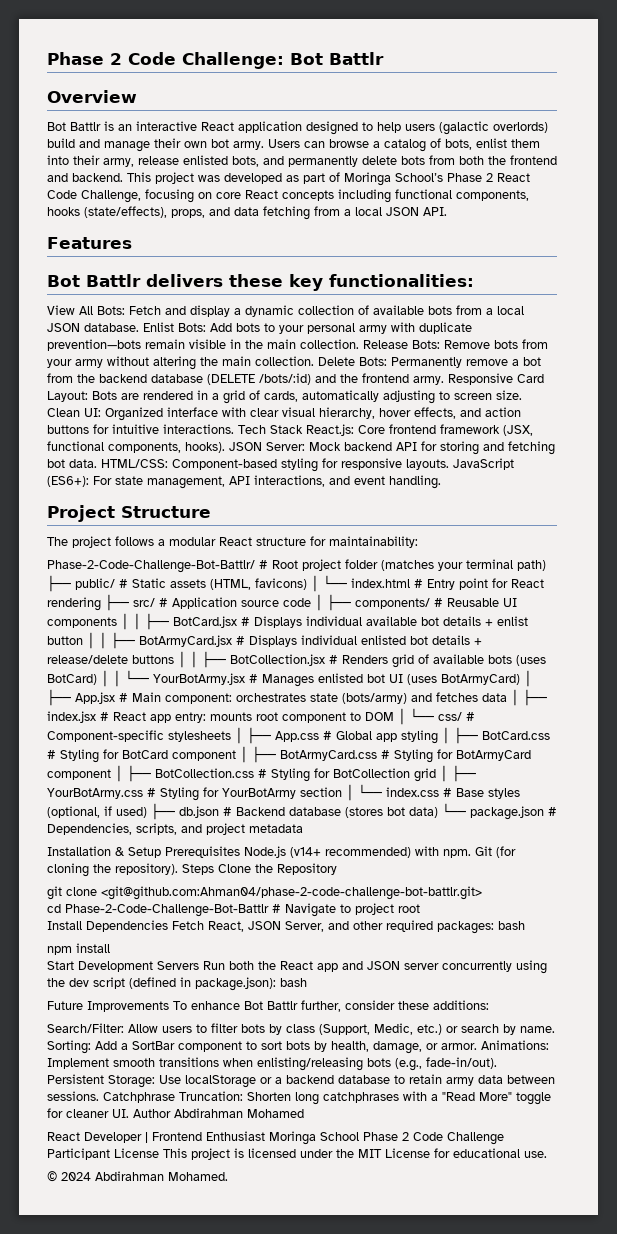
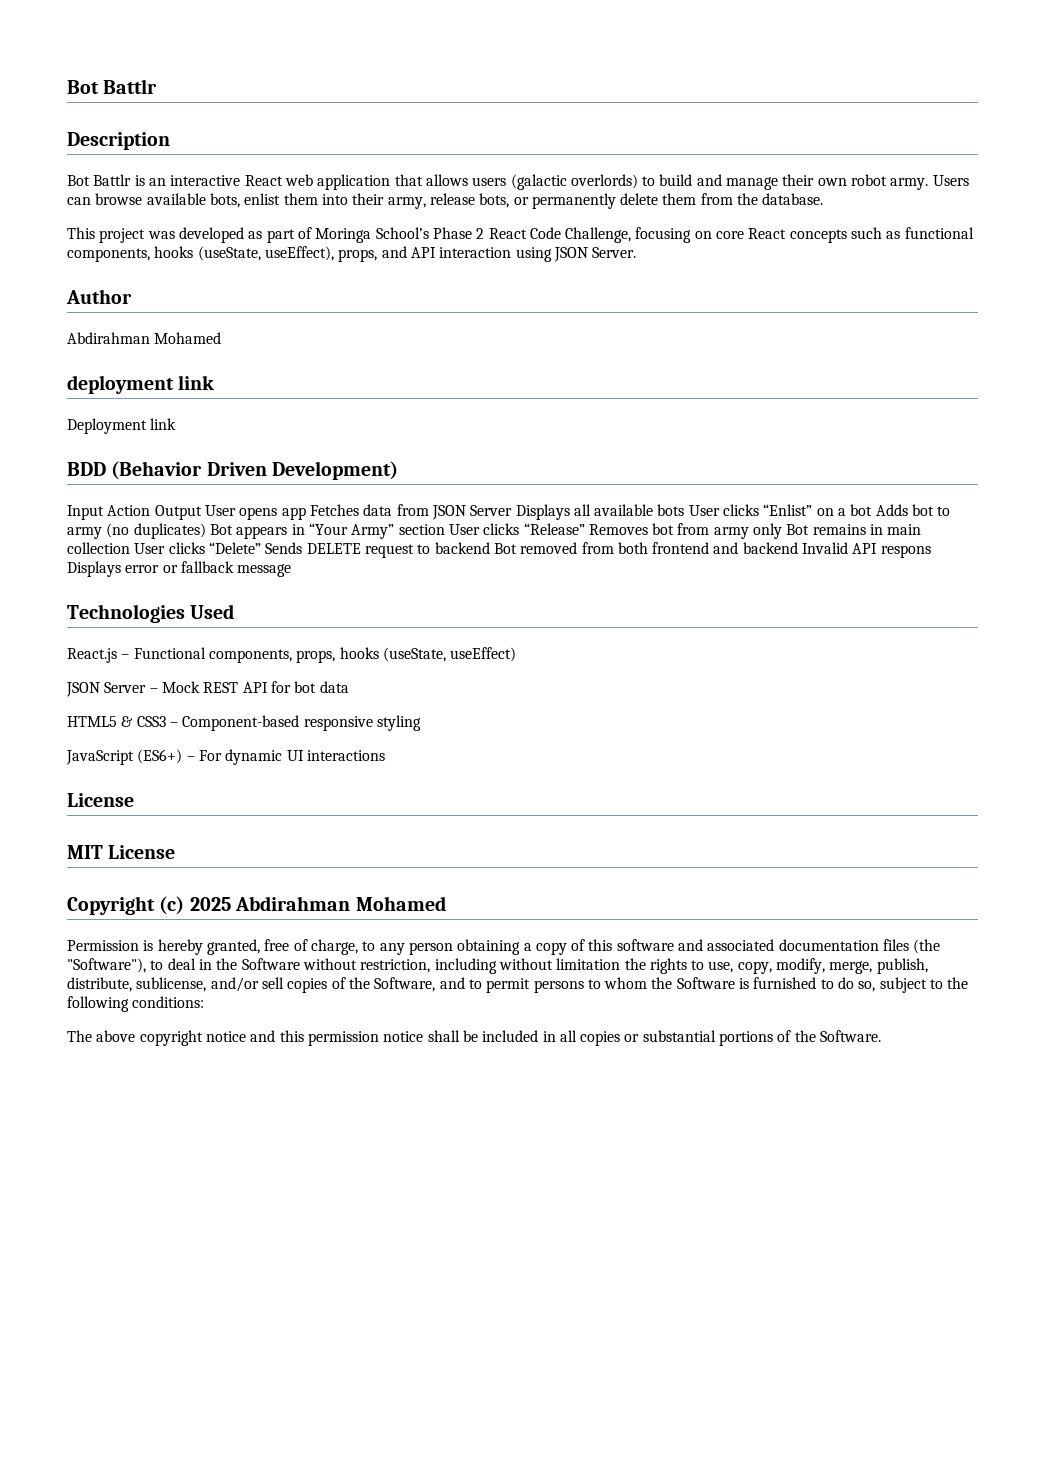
[47,52,284,69] Phase 2 Code Challenge: -> (67, 87) none
[47,90,137,103] Overview -> [67,132,170,150] Description
[238,121,401,135] application designed to help -> [284,174,468,190] web application that allows
(548, 127) none -> [642,176,656,186] to
[211,139,229,148] bot -> [851,174,888,186] robot
[373,138,441,152] a catalog of -> [146,193,206,205] available
[183,155,557,167] [47,173,123,182] enlisted bots, and permanently delete bots from both the frontend and backend. -> [479,193,824,209] bots, or permanently delete them from the database. //
[338,189,391,203] including -> [851,227,901,239] such as
[84,206,447,220] [47,237,132,249] [47,274,474,291] [47,305,524,317] [47,322,472,334] [47,339,548,351] [47,356,541,370] [47,373,544,385] [47,390,522,404] [47,407,521,421] [47,424,533,436] [47,441,555,455] [47,458,514,472] [47,475,441,489] [47,505,211,522] [47,536,418,548] [47,559,546,573] [47,575,544,592] [47,594,517,611] [47,613,528,630] [47,632,482,649] [47,651,546,668] [47,670,532,687] [47,689,547,706] [47,708,475,725] [47,727,550,744] [47,746,531,763] [47,765,476,782] [47,784,520,801] [47,803,557,820] [47,823,303,835] [47,846,516,858] [47,863,337,877] [47,886,482,900] [47,903,420,917] [47,920,525,934] [47,943,110,955] [47,960,547,974] [47,977,307,991] [47,1000,489,1012] [47,1023,555,1035] [47,1040,549,1054] [47,1057,497,1071] [47,1074,555,1088] [47,1091,551,1105] [47,1108,304,1118] [47,1131,504,1145] [47,1148,547,1160] [47,1171,228,1182] (state/effects), props, and data fetching from a local JSON API. // Features // Bot Battlr delivers these key functionalities: // View All Bots: Fetch and display a dynamic collection of available bots from a local JSON database. Enlist Bots: Add bots to your personal army with duplicate prevention—bots remain visible in the main collection. Release Bots: Remove bots from your army without altering the main collection. Delete Bots: Permanently remove a bot from the backend database (DELETE /bots/:id) and the frontend army. Responsive Card Layout: Bots are rendered in a grid of cards, automatically adjusting to screen size. Clean UI: Organized interface with clear visual hierarchy, hover effects, and action buttons for intuitive interactions. Tech Stack React.js: Core frontend framework (JSX, functional components, hooks). JSON Server: Mock backend API for storing and fetching bot data. HTML/CSS: Component-based styling for responsive layouts. JavaScript (ES6+): For state management, API interactions, and event handling. // Project Structure // The project follows a modular React structure for maintainability: // Phase-2-Code-Challenge-Bot-Battlr/ # Root project folder (matches your terminal path) ├── public/ # Static assets (HTML, favicons) │ └── index.html # Entry point for React rendering ├── src/ # Application source code │ ├── components/ # Reusable UI components │ │ ├── BotCard.jsx # Displays individual available bot details + enlist button │ │ ├── BotArmyCard.jsx # Displays individual enlisted bot details + release/delete buttons │ │ ├── BotCollection.jsx # Renders grid of available bots (uses BotCard) │ │ └── YourBotArmy.jsx # Manages enlisted bot UI (uses BotArmyCard) │ ├── App.jsx # Main component: orchestrates state (bots/army) and fetches data │ ├── index.jsx # React app entry: mounts root component to DOM │ └── css/ # Component-specific stylesheets │ ├── App.css # Global app styling │ ├── BotCard.css # Styling for BotCard component │ ├── BotArmyCard.css # Styling for BotArmyCard component │ ├── BotCollection.css # Styling for BotCollection grid │ ├── YourBotArmy.css # Styling for YourBotArmy section │ └── index.css # Base styles (optional, if used) ├── db.json # Backend database (stores bot data) └── package.json # Dependencies, scripts, and project metadata // Installation & Setup Prerequisites Node.js (v14+ recommended) with npm. Git (for cloning the repository). Steps Clone the Repository // git clone <git@github.com:Ahman04/phase-2-code-challenge-bot-battlr.git> // cd Phase-2-Code-Challenge-Bot-Battlr # Navigate to project root // Install Dependencies Fetch React, JSON Server, and other required packages: bash // npm install // Start Development Servers Run both the React app and JSON server concurrently using the dev script (defined in package.json): bash // Future Improvements To enhance Bot Battlr further, consider these additions: // Search/Filter: Allow users to filter bots by class (Support, Medic, etc.) or search by name. Sorting: Add a SortBar component to sort bots by health, damage, or armor. Animations: Implement smooth transitions when enlisting/releasing bots (e.g., fade-in/out). Persistent Storage: Use localStorage or a backend database to retain army data between sessions. Catchphrase Truncation: Shorten long catchphrases with a "Read More" toggle for cleaner UI. Author Abdirahman Mohamed // React Developer | Frontend Enthusiast Moringa School Phase 2 Code Challenge Participant License This project is licensed under the MIT License for educational use. // © 2024 Abdirahman Mohamed. -> [197,246,637,262] [66,289,132,304] [67,332,222,344] [67,375,215,394] [67,418,177,434] [67,461,399,480] [67,504,951,520] [67,523,922,539] [67,542,931,558] [67,561,292,577] [67,604,235,623] [67,647,517,663] [66,681,349,697] [67,715,421,731] [66,749,385,765] [67,793,134,807] [67,845,176,859] [67,896,446,915] [67,939,941,955] [67,958,928,974] [67,977,969,993] [67,996,205,1012] [67,1030,882,1046] (useState, useEffect), props, and API interaction using JSON Server. // Author // Abdirahman Mohamed // deployment link // Deployment link // BDD (Behavior Driven Development) // Input Action Output User opens app Fetches data from JSON Server Displays all available bots User clicks “Enlist” on a bot Adds bot to army (no duplicates) Bot appears in “Your Army” section User clicks “Release” Removes bot from army only Bot remains in main collection User clicks “Delete” Sends DELETE request to backend Bot removed from both frontend and backend Invalid API respons Displays error or fallback message // Technologies Used // React.js – Functional components, props, hooks (useState, useEffect) // JSON Server – Mock REST API for bot data // HTML5 & CSS3 – Component-based responsive styling // JavaScript (ES6+) – For dynamic UI interactions // License // MIT License // Copyright (c) 2025 Abdirahman Mohamed // Permission is hereby granted, free of charge, to any person obtaining a copy of this software and associated documentation files (the "Software"), to deal in the Software without restriction, including without limitation the rights to use, copy, modify, merge, publish, distribute, sublicense, and/or sell copies of the Software, and to permit persons to whom the Software is furnished to do so, subject to the following conditions: // The above copyright notice and this permission notice shall be included in all copies or substantial portions of the Software.

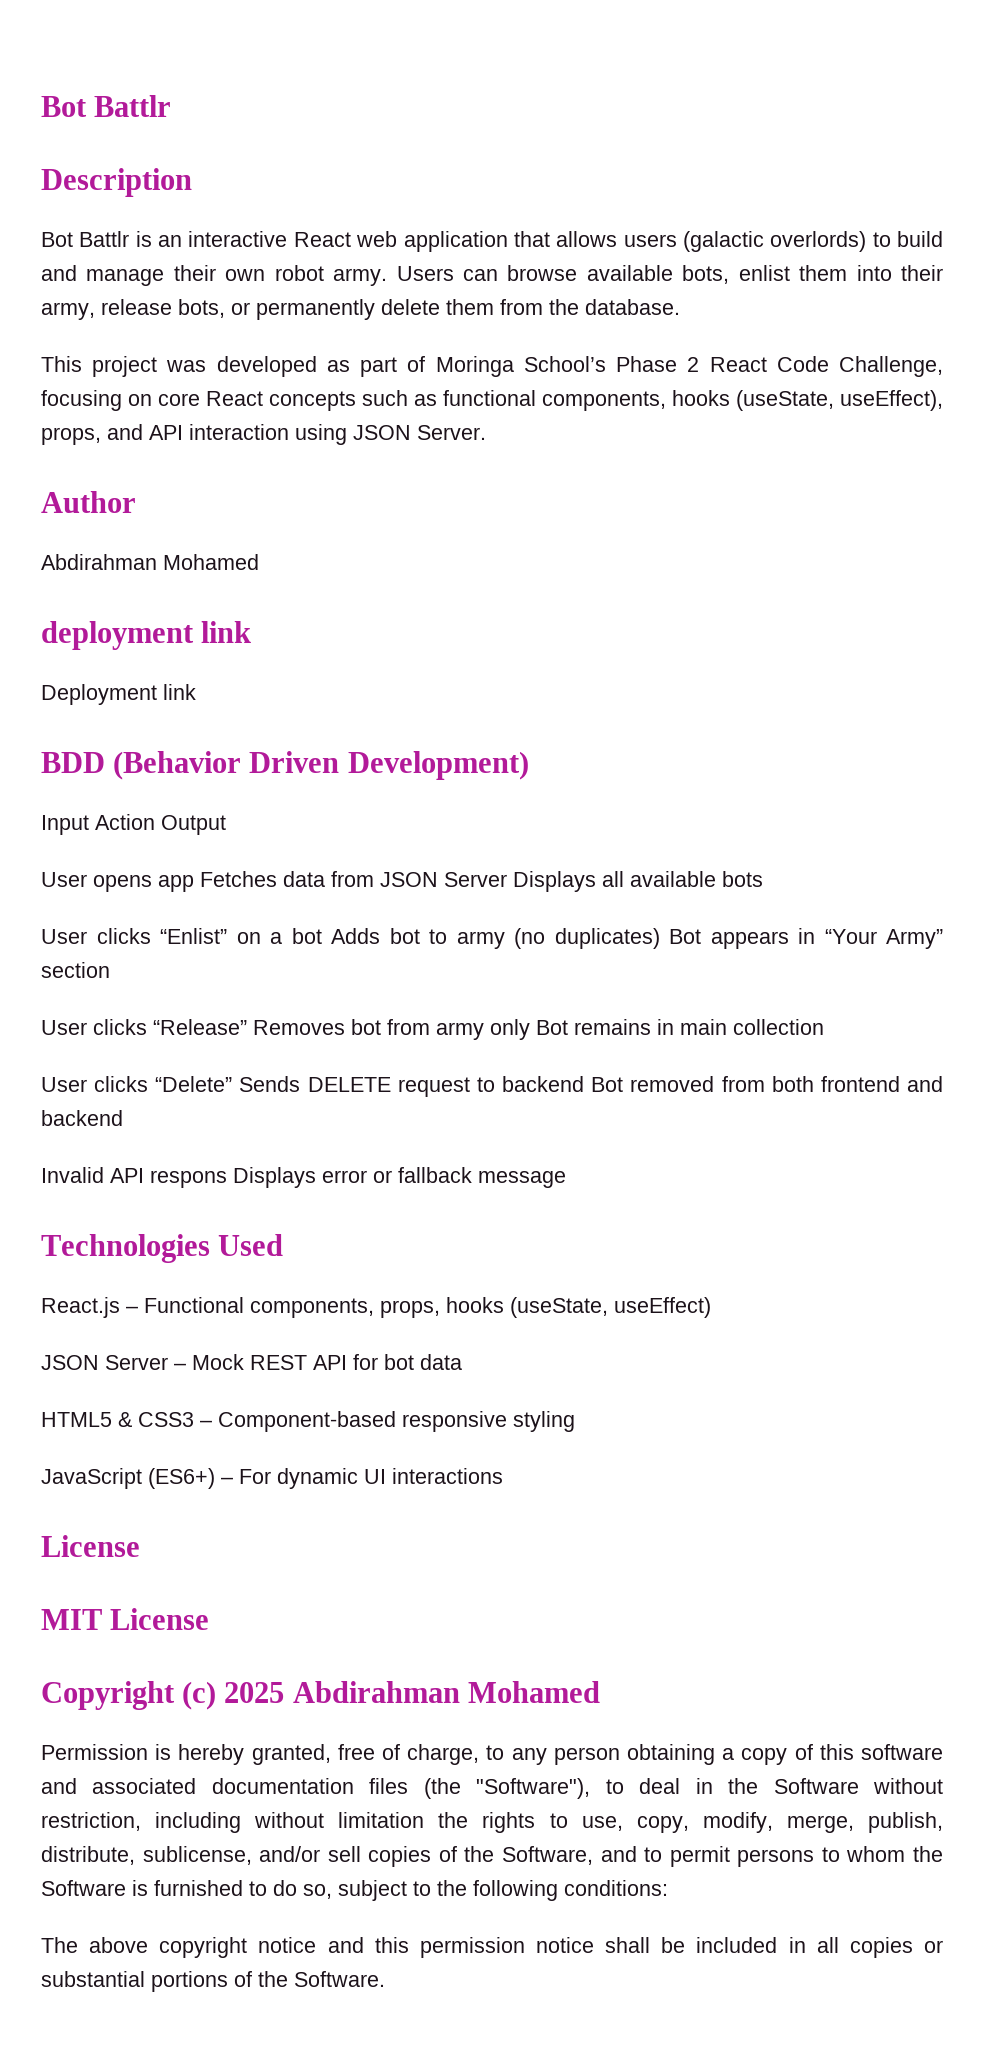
(202, 512) none -> (226, 825) //
(685, 510) none -> (763, 879) //
(445, 529) none -> (110, 970) //
(130, 548) none -> (824, 1027) //
(798, 548) none -> (123, 1118) //

